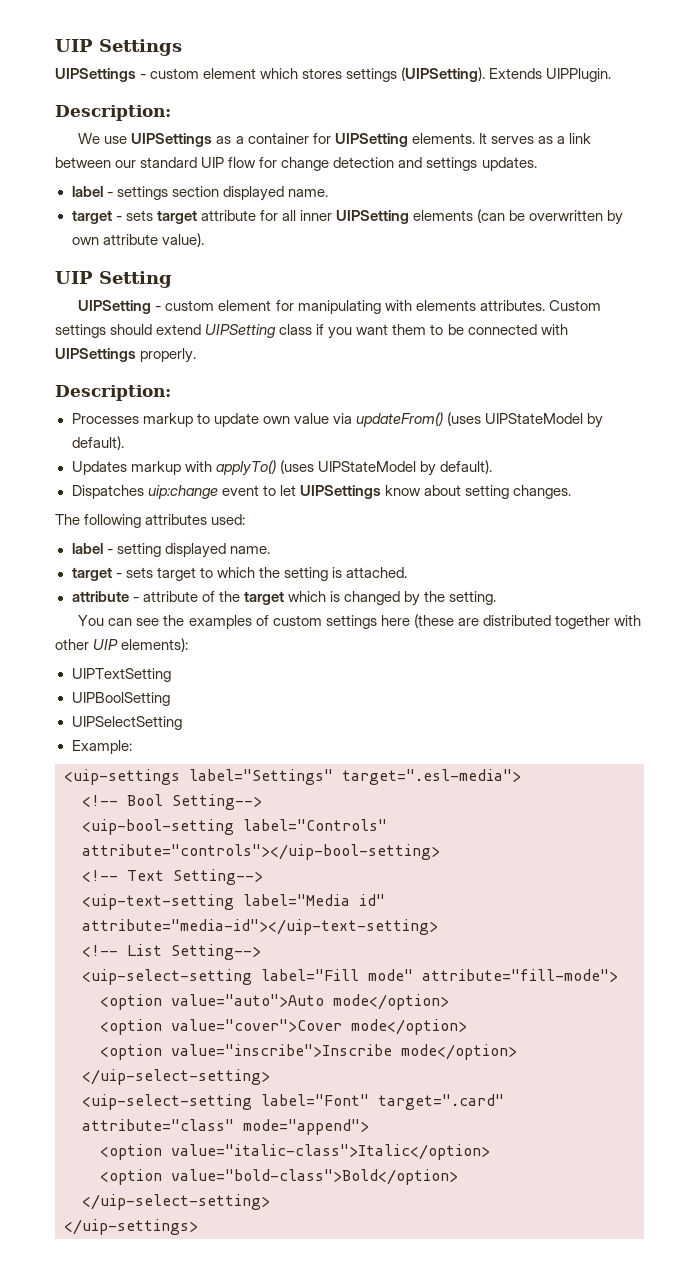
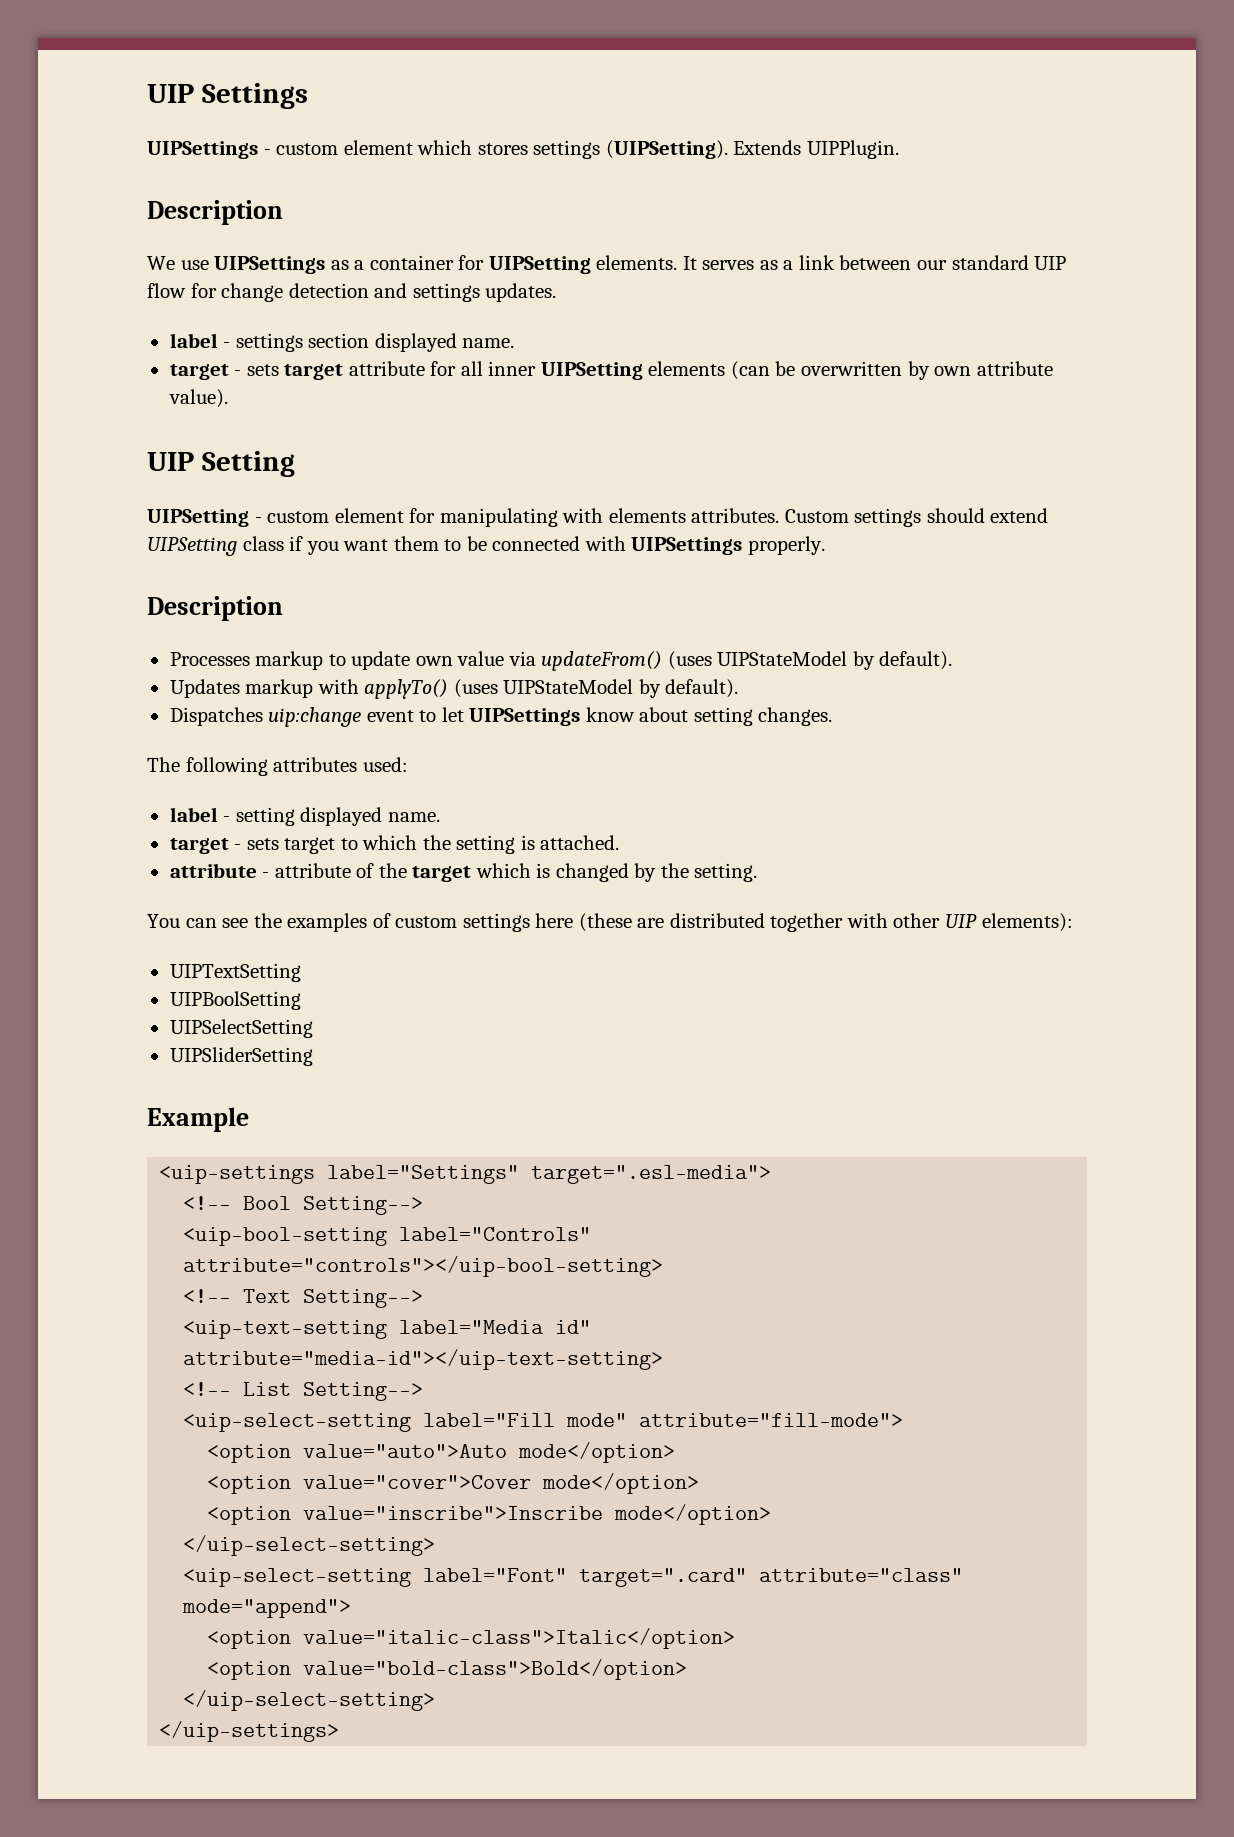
[55,105,171,121] Description: -> [147,200,283,225] Description
[55,385,171,401] Description: -> [147,596,283,621] Description
[71,740,132,754] Example: -> [169,1047,313,1066] [147,1107,249,1132] UIPSliderSetting // Example

